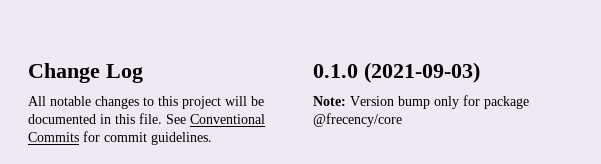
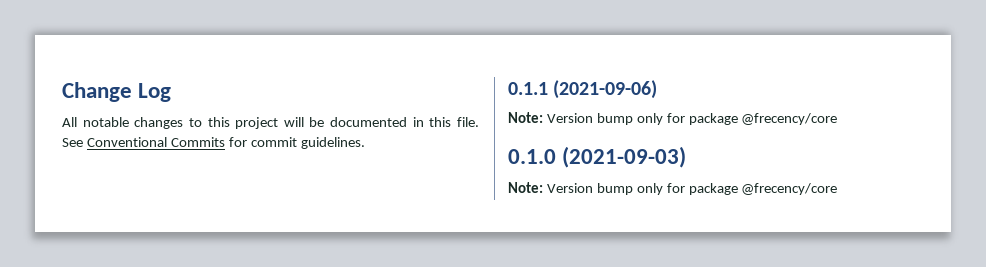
(212, 138) none -> [508,80,658,99] [508,112,838,125] // 0.1.1 (2021-09-06) // Note: Version bump only for package @frecency/core

